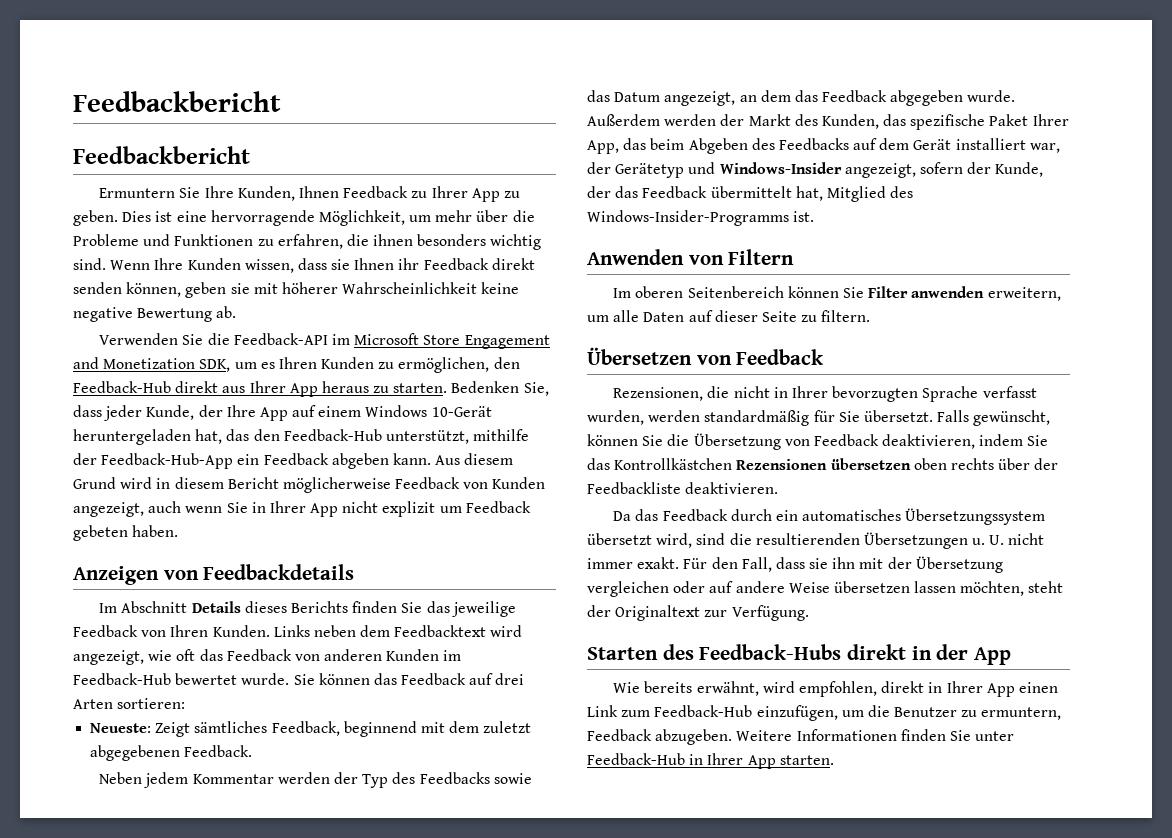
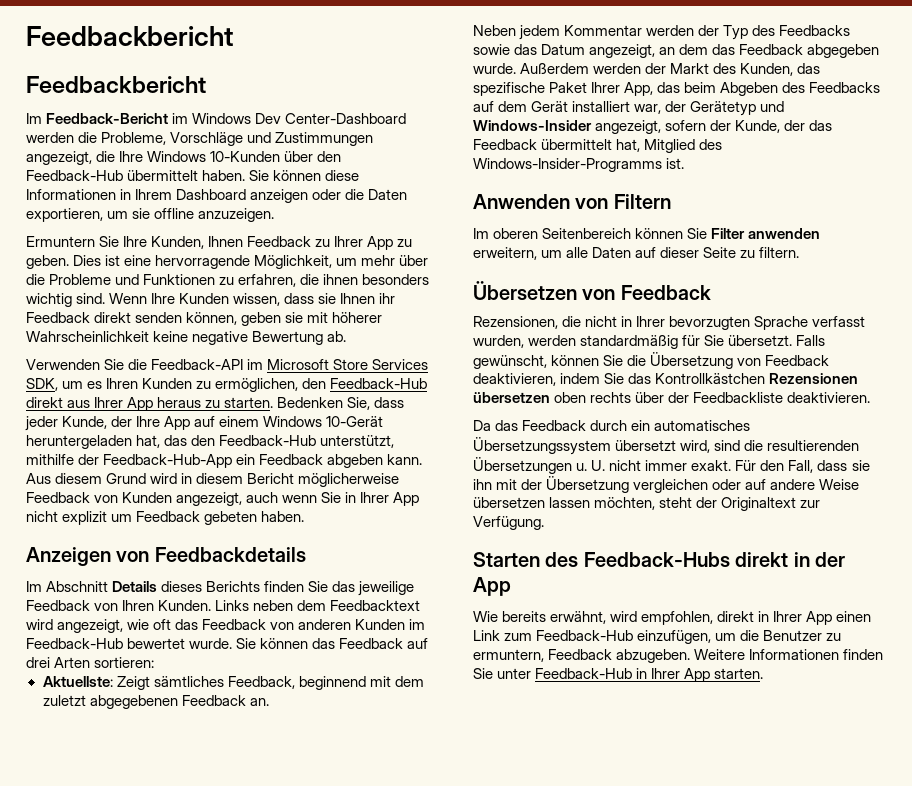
(250, 155) none -> [26,113,407,124] [26,132,374,146] [26,151,342,165] [26,170,360,181] [26,189,408,203] [26,208,275,222] // Im Feedback-Bericht im Windows Dev Center-Dashboard werden die Probleme, Vorschläge und Zustimmungen angezeigt, die Ihre Windows 10-Kunden über den Feedback-Hub übermittelt haben. Sie können diese Informationen in Ihrem Dashboard anzeigen oder die Daten exportieren, um sie offline anzuzeigen.
[464,335,550,349] [73,357,196,369] Engagement and Monetization -> [372,359,429,370] Services
[90,723,152,733] Neueste: -> [42,676,113,687] Aktuellste:
[184,745,253,757] Feedback. -> [181,695,269,706] Feedback an.

